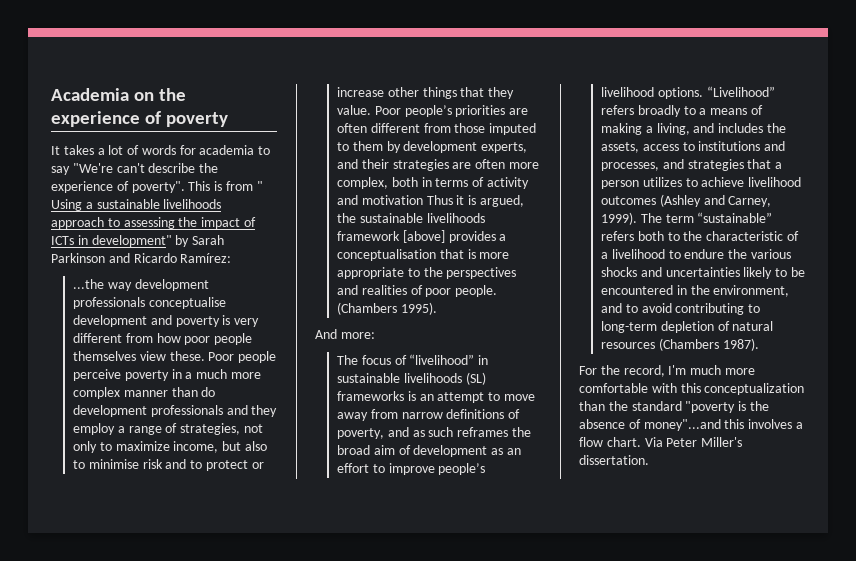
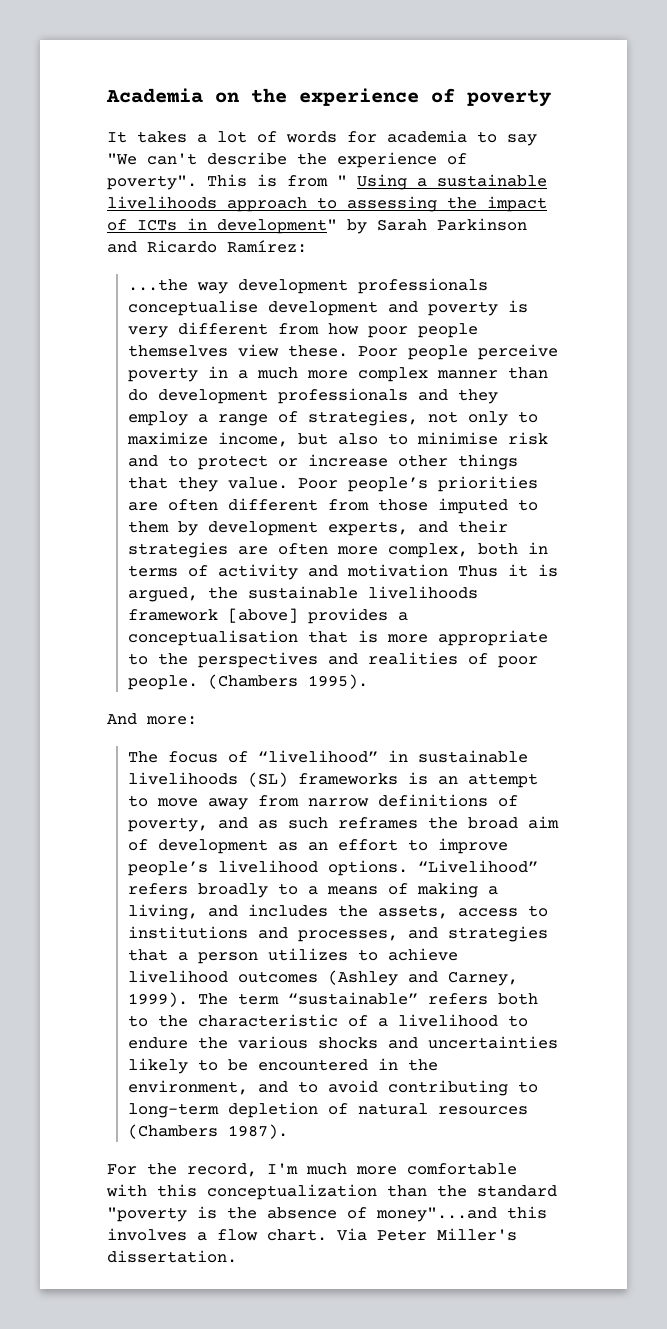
[72,163,113,173] "We're -> [107,153,137,165] "We

